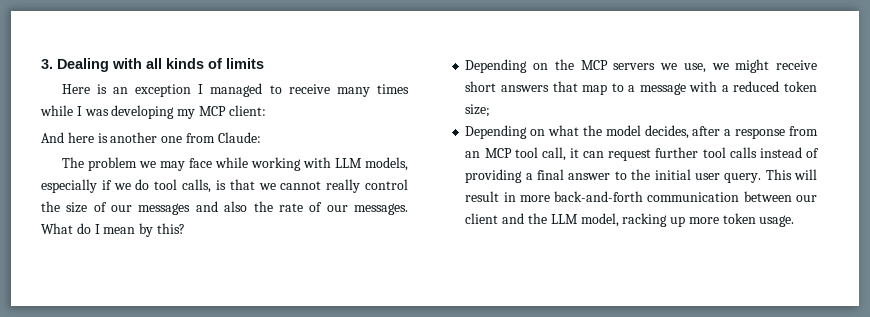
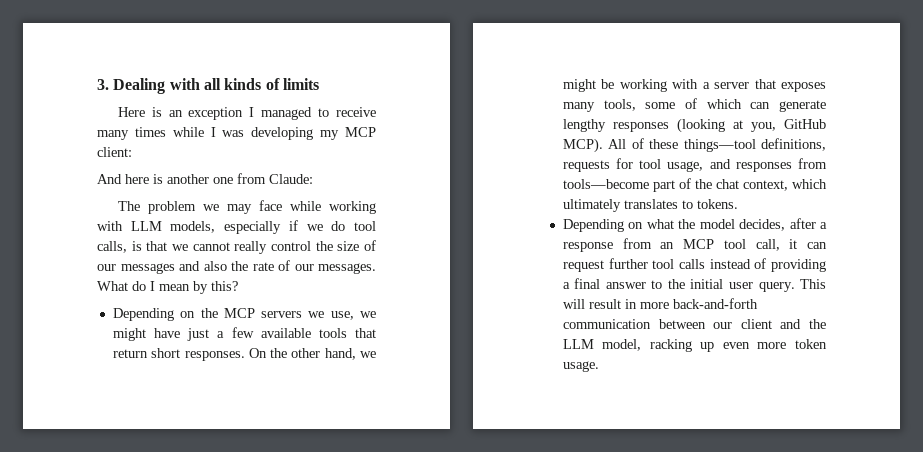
[776,60,818,70] [465,81,817,95] [465,104,491,117] receive short answers that map to a message with a reduced token size; -> [154,327,376,341] [112,348,376,361] [562,79,826,92] [562,98,826,112] [562,118,826,133] [562,138,826,153] [562,158,827,172] [562,178,827,192] [562,199,738,212] have just a few available tools that return short responses. On the other hand, we might be working with a server that exposes many tools, some of which can generate lengthy responses (looking at you, GitHub MCP). All of these things—tool definitions, requests for tool usage, and responses from tools—become part of the chat context, which ultimately translates to tokens.
(686, 221) none -> [722,342,750,349] even

